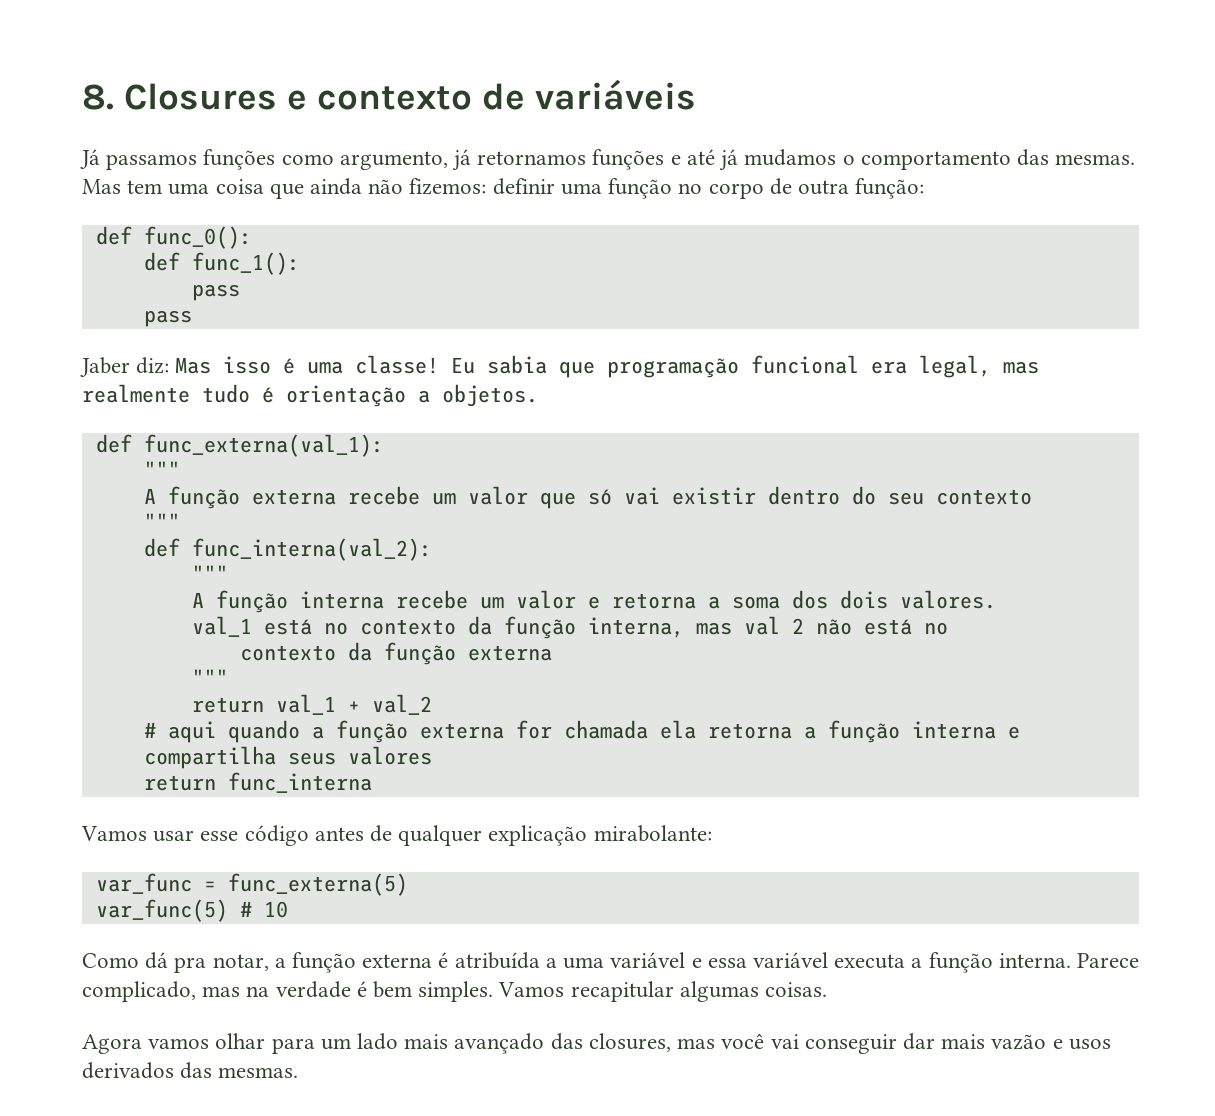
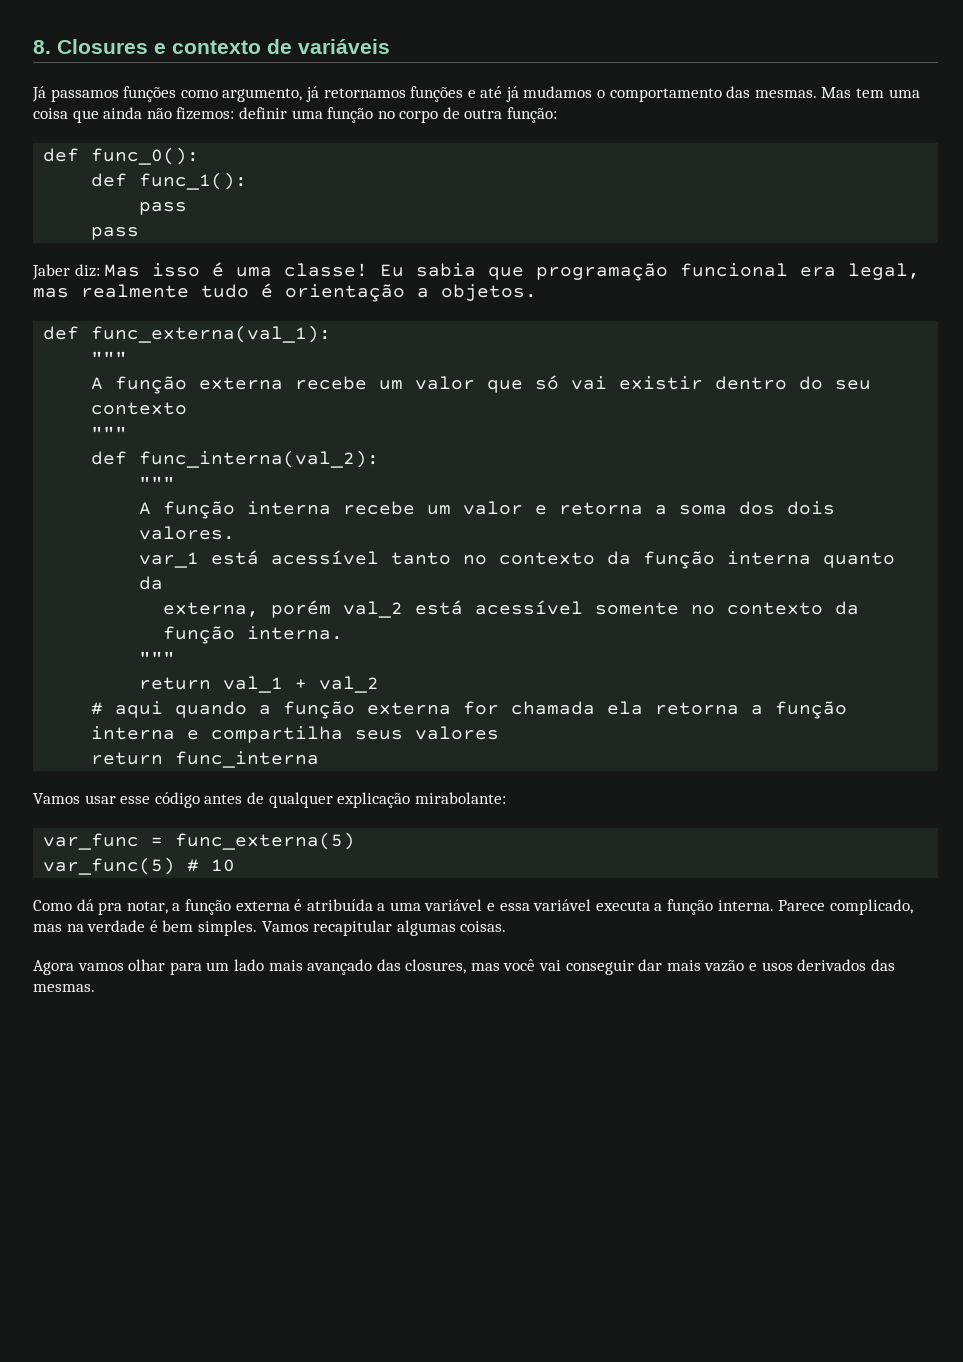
[191,616,948,639] [239,642,552,665] val_1 está no contexto da função interna, mas val 2 não está no // contexto da função externa -> [139,550,896,569] [139,576,164,590] [163,600,860,618] [163,626,344,644] var_1 está acessível tanto no contexto da função interna quanto da // externa, porém val_2 está acessível somente no contexto da função interna.

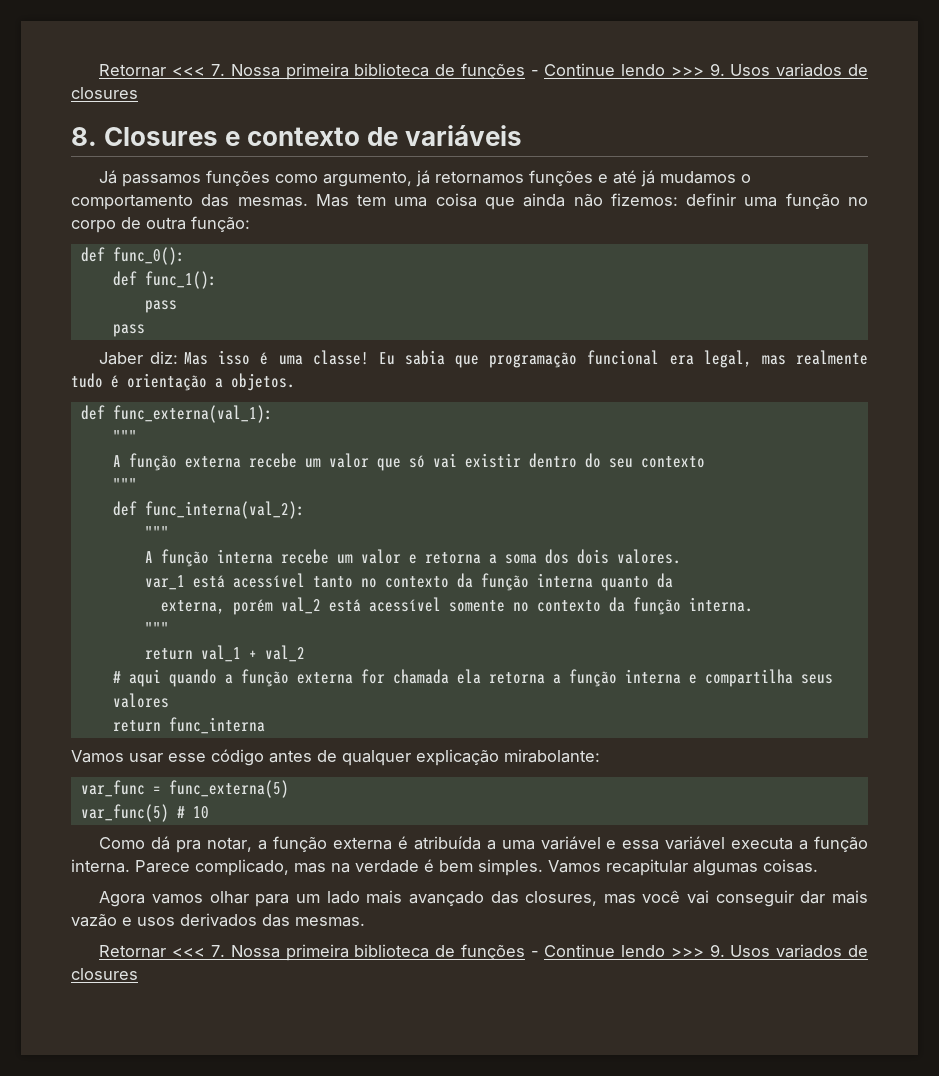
(33, 47) none -> [99,63,869,80] [71,87,138,99] Retornar <<< 7. Nossa primeira biblioteca de funções - Continue lendo >>> 9. Usos variados de closures //
(95, 988) none -> [99,944,869,961] [71,968,138,980] // Retornar <<< 7. Nossa primeira biblioteca de funções - Continue lendo >>> 9. Usos variados de closures

